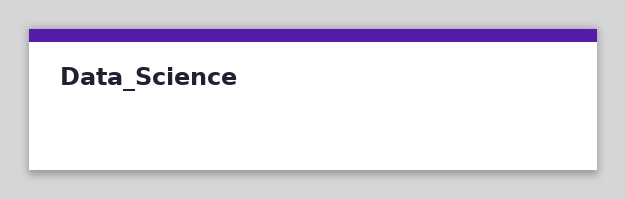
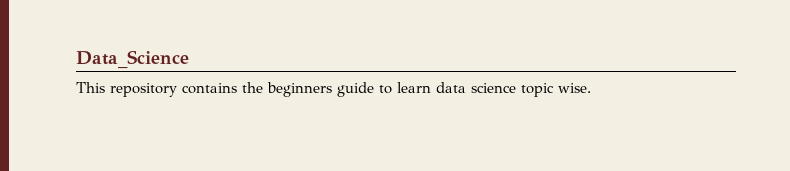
(237, 79) none -> [76,82,591,97] // This repository contains the beginners guide to learn data science topic wise.

